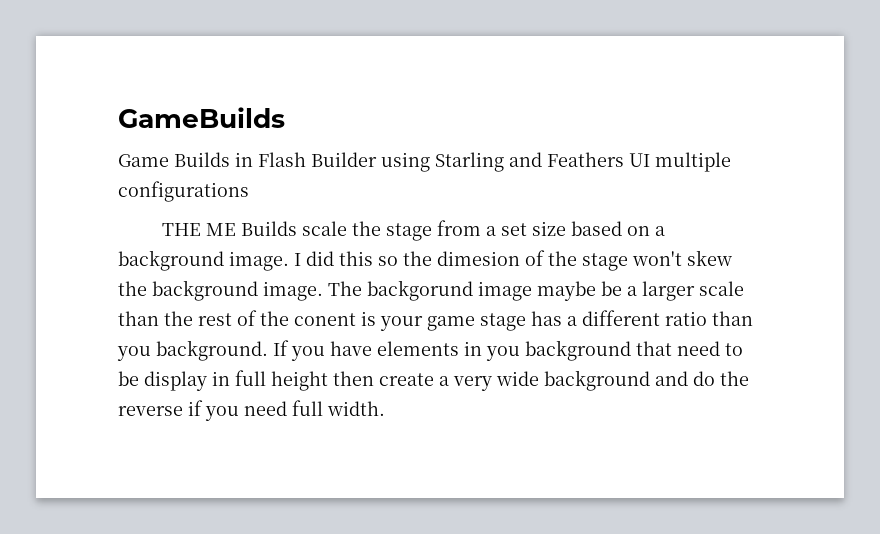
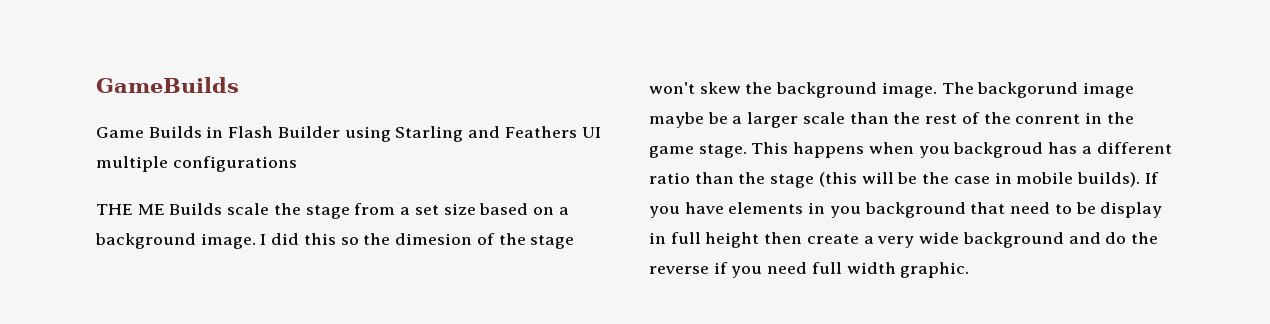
[294,311,526,331] conent is your game stage -> [1015,112,1134,124] [649,142,1044,158] conrent in the game stage. This happens when you backgroud
[117,340,268,361] you background. -> [738,172,1140,188] the stage (this will be the case in mobile builds).
[327,401,385,416] width. -> [846,262,970,278] width graphic.

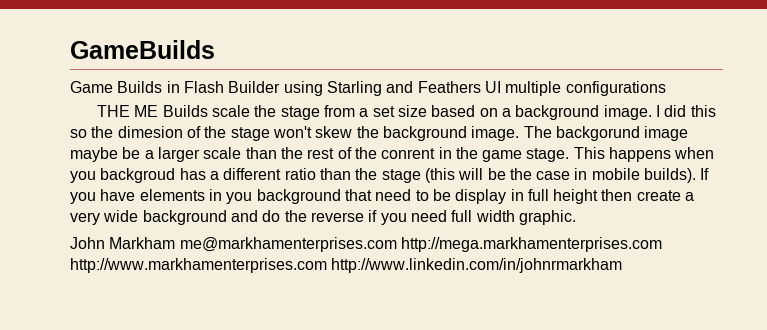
(970, 270) none -> [70,237,662,252] [70,258,623,273] // John Markham me@markhamenterprises.com http://mega.markhamenterprises.com http://www.markhamenterprises.com http://www.linkedin.com/in/johnrmarkham

